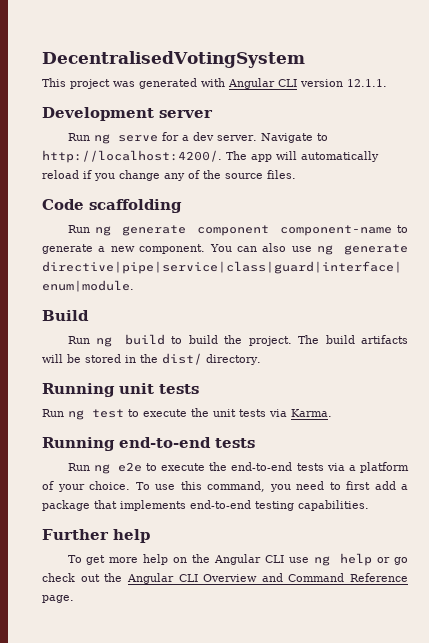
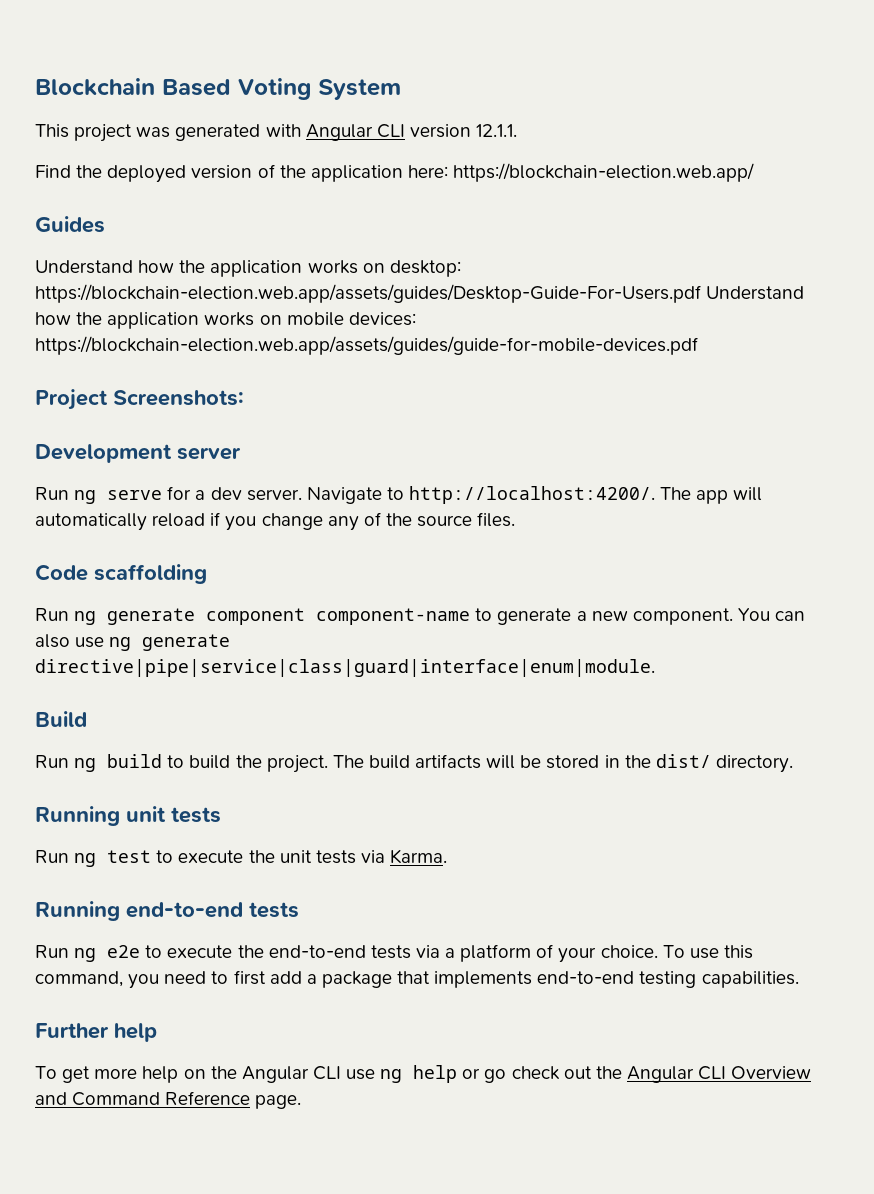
[42,51,305,68] DecentralisedVotingSystem -> [35,78,401,100] Blockchain Based Voting System
(387, 83) none -> [35,163,755,183] [35,216,105,233] [35,260,461,277] [35,284,805,303] [35,312,416,329] [35,336,698,355] [35,389,244,410] // Find the deployed version of the application here: https://blockchain-election.web.app/ // Guides // Understand how the application works on desktop: https://blockchain-election.web.app/assets/guides/Desktop-Guide-For-Users.pdf Understand how the application works on mobile devices: https://blockchain-election.web.app/assets/guides/guide-for-mobile-devices.pdf // Project Screenshots:

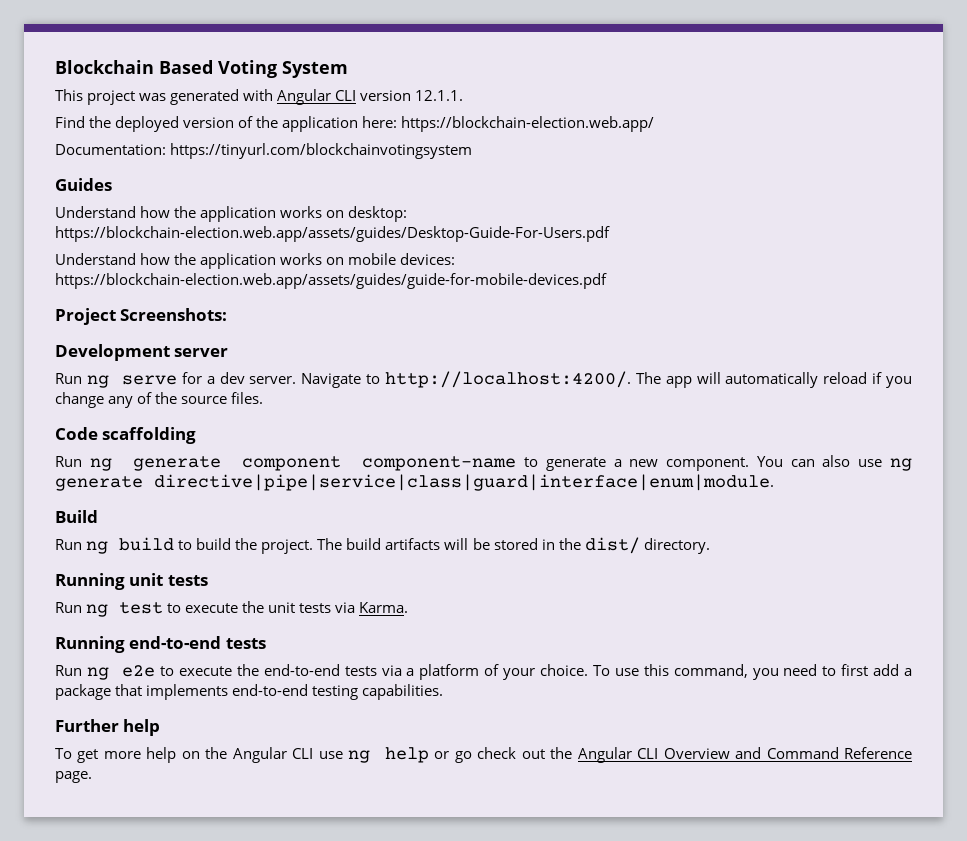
(755, 172) none -> [55,143,473,159] // Documentation: https://tinyurl.com/blockchainvotingsystem
(701, 293) none -> (610, 234) //

